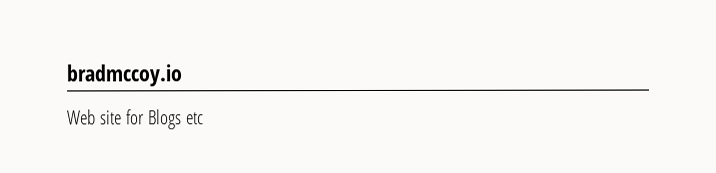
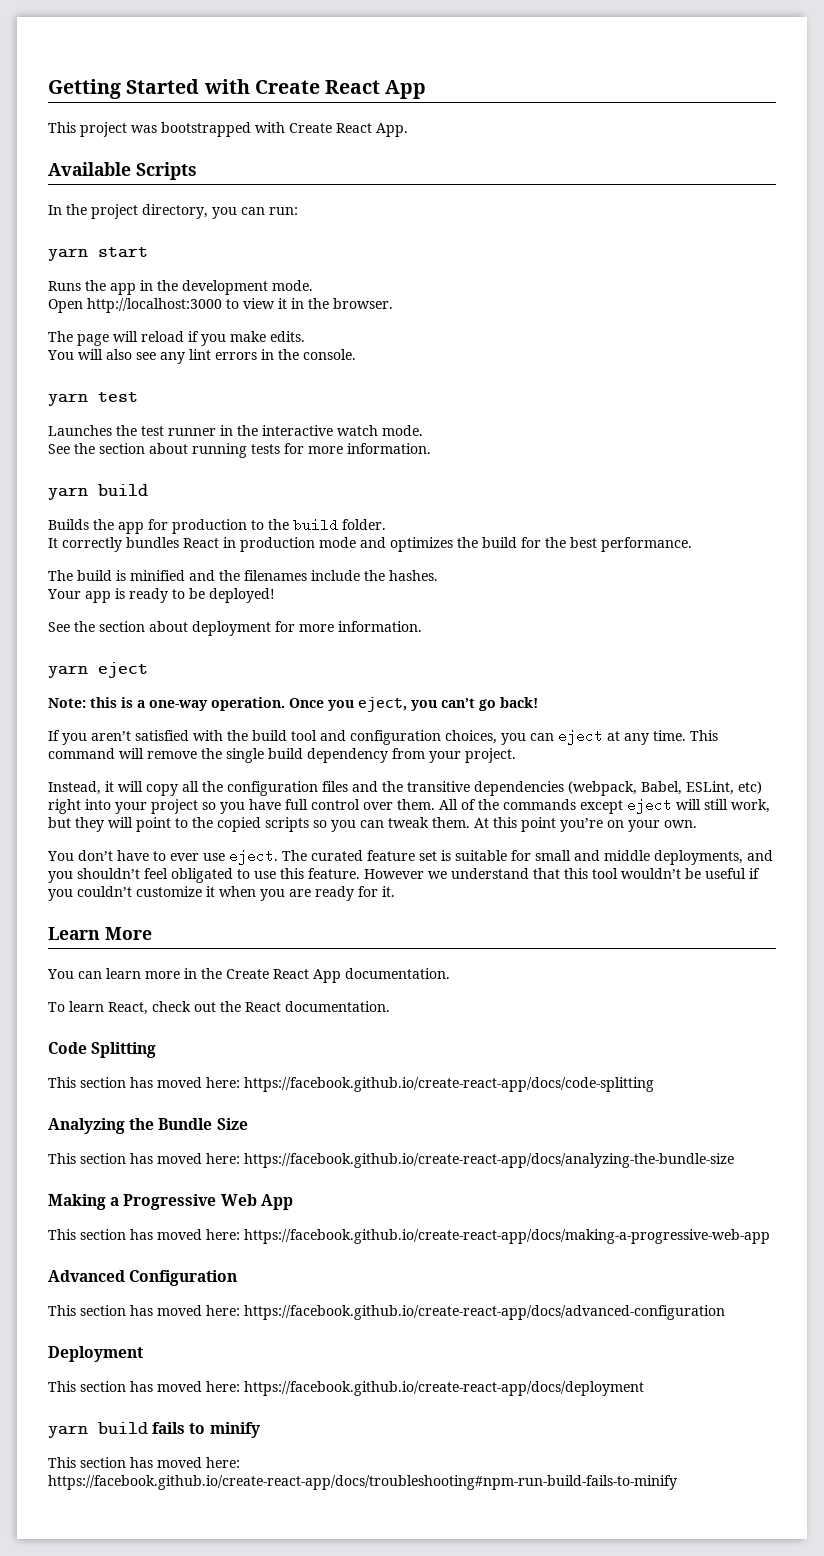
[66,64,182,87] [67,109,204,130] bradmccoy.io // Web site for Blogs etc -> [48,79,427,99] [48,122,408,137] [48,162,197,180] [48,204,298,219] [48,247,148,261] [48,280,313,295] [48,298,393,313] [48,331,305,346] [47,349,356,364] [48,392,138,406] [48,425,423,436] [48,443,431,458] [48,484,148,500] [48,518,386,534] [48,537,692,552] [48,570,438,581] [47,588,275,603] [48,621,422,636] [48,662,148,678] [48,697,538,712] [48,729,718,745] [48,748,516,763] [48,781,762,796] [48,798,770,814] [48,817,697,832] [47,849,773,865] [48,868,760,883] [48,886,395,901] [48,927,152,940] [47,968,450,983] [48,1001,390,1015] [48,1042,157,1058] [48,1077,654,1092] [48,1118,248,1134] [48,1153,734,1168] [48,1194,293,1210] [48,1229,770,1244] [48,1270,238,1286] [48,1305,725,1320] [48,1346,143,1362] [48,1381,644,1396] [48,1422,260,1438] [48,1457,240,1468] [48,1475,677,1490] Getting Started with Create React App // This project was bootstrapped with Create React App. // Available Scripts // In the project directory, you can run: // yarn start // Runs the app in the development mode. // Open http://localhost:3000 to view it in the browser. // The page will reload if you make edits. // You will also see any lint errors in the console. // yarn test // Launches the test runner in the interactive watch mode. // See the section about running tests for more information. // yarn build // Builds the app for production to the build folder. // It correctly bundles React in production mode and optimizes the build for the best performance. // The build is minified and the filenames include the hashes. // Your app is ready to be deployed! // See the section about deployment for more information. // yarn eject // Note: this is a one-way operation. Once you eject, you can’t go back! // If you aren’t satisfied with the build tool and configuration choices, you can eject at any time. This command will remove the single build dependency from your project. // Instead, it will copy all the configuration files and the transitive dependencies (webpack, Babel, ESLint, etc) right into your project so you have full control over them. All of the commands except eject will still work, but they will point to the copied scripts so you can tweak them. At this point you’re on your own. // You don’t have to ever use eject. The curated feature set is suitable for small and middle deployments, and you shouldn’t feel obligated to use this feature. However we understand that this tool wouldn’t be useful if you couldn’t customize it when you are ready for it. // Learn More // You can learn more in the Create React App documentation. // To learn React, check out the React documentation. // Code Splitting // This section has moved here: https://facebook.github.io/create-react-app/docs/code-splitting // Analyzing the Bundle Size // This section has moved here: https://facebook.github.io/create-react-app/docs/analyzing-the-bundle-size // Making a Progressive Web App // This section has moved here: https://facebook.github.io/create-react-app/docs/making-a-progressive-web-app // Advanced Configuration // This section has moved here: https://facebook.github.io/create-react-app/docs/advanced-configuration // Deployment // This section has moved here: https://facebook.github.io/create-react-app/docs/deployment // yarn build fails to minify // This section has moved here: https://facebook.github.io/create-react-app/docs/troubleshooting#npm-run-build-fails-to-minify

